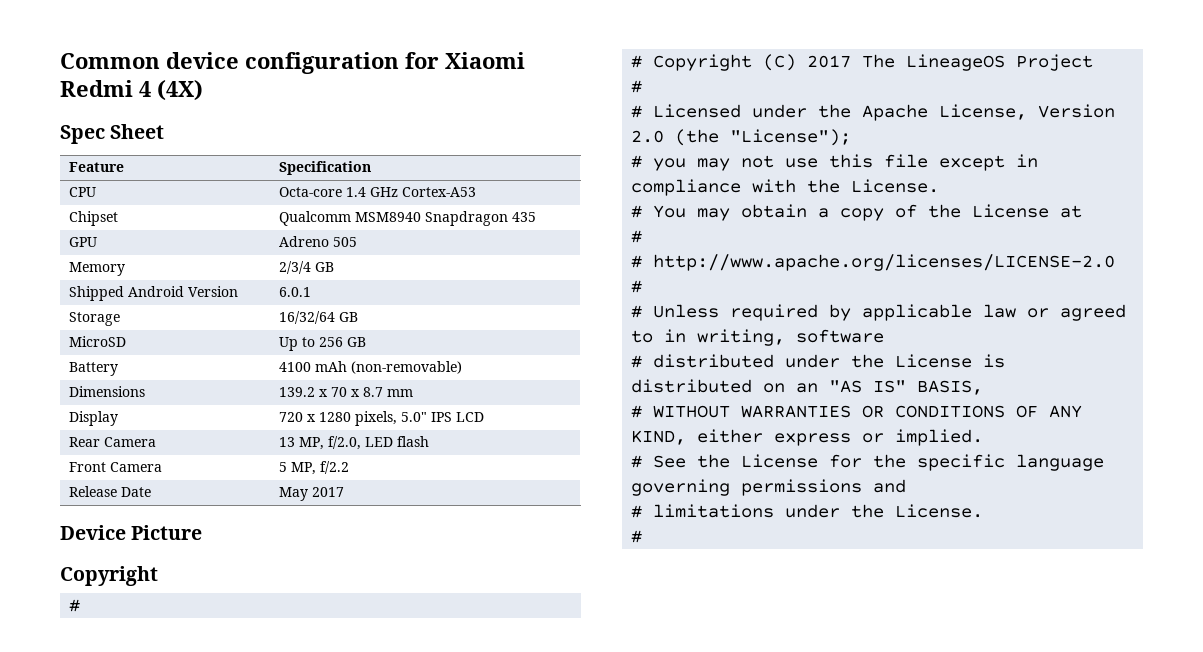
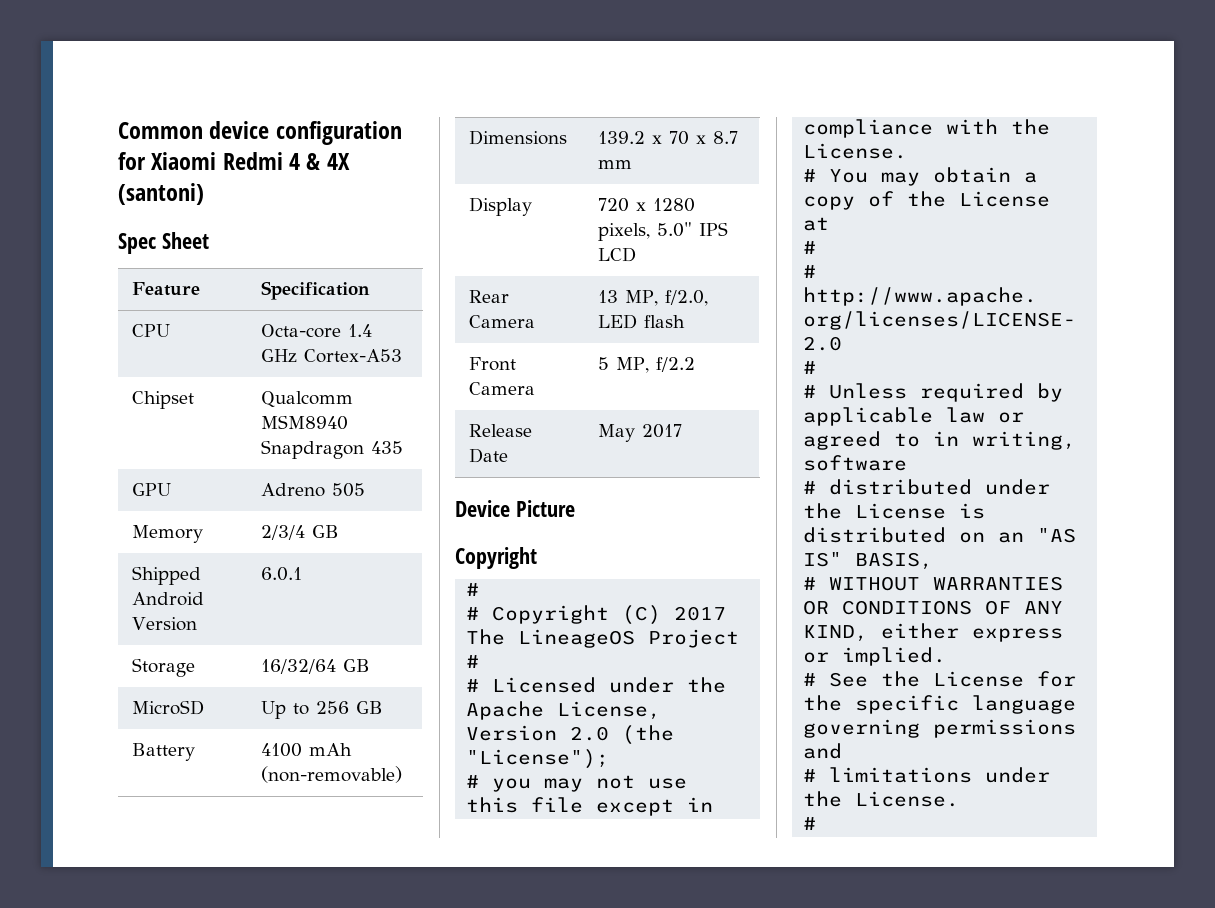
[157,80,203,101] (4X) -> [306,153,350,170] [118,183,204,205] & 4X (santoni)

